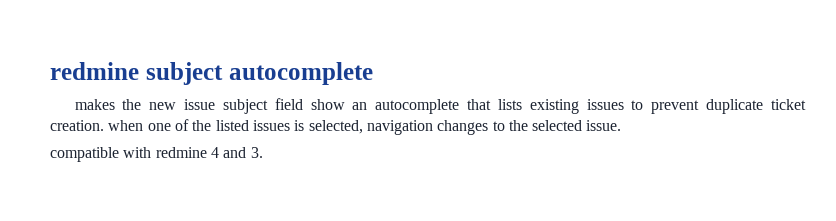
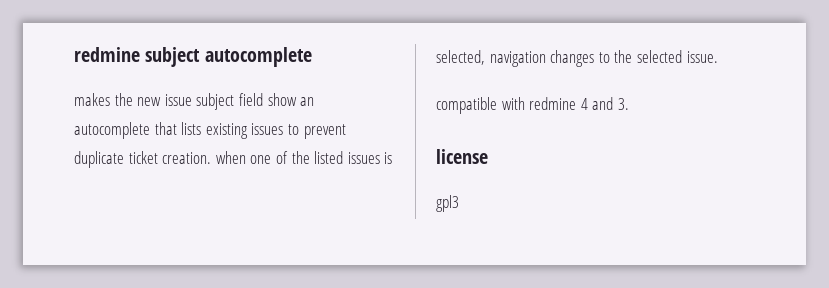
(263, 152) none -> [436,149,488,164] [436,195,459,212] // license // gpl3

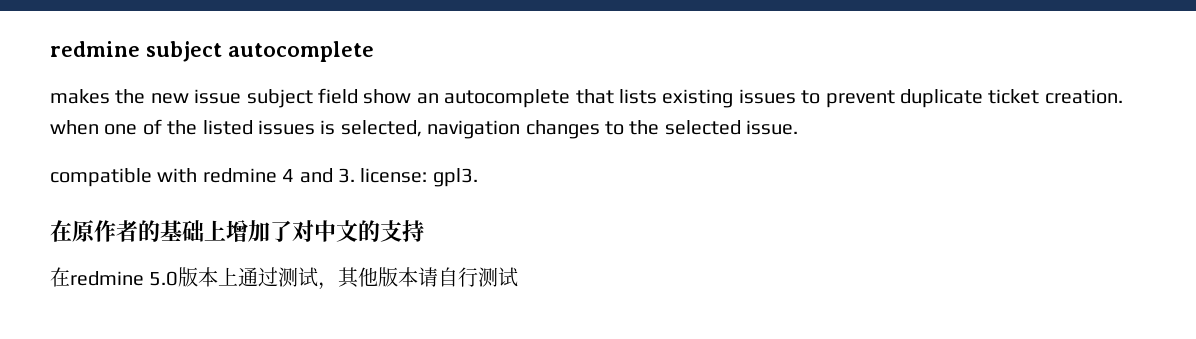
[436,149,488,164] [436,195,459,212] // license // gpl3 -> [360,168,478,187] [50,220,424,242] [50,267,519,290] license: gpl3. // 在原作者的基础上增加了对中文的支持 // 在redmine 5.0版本上通过测试，其他版本请自行测试

